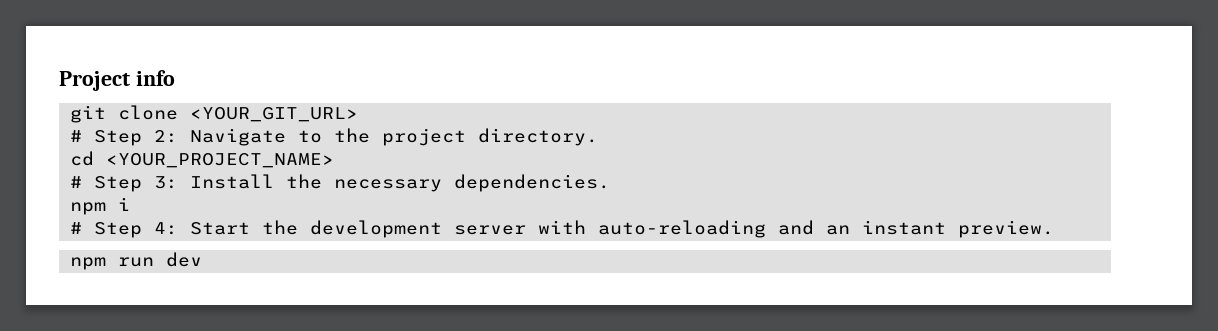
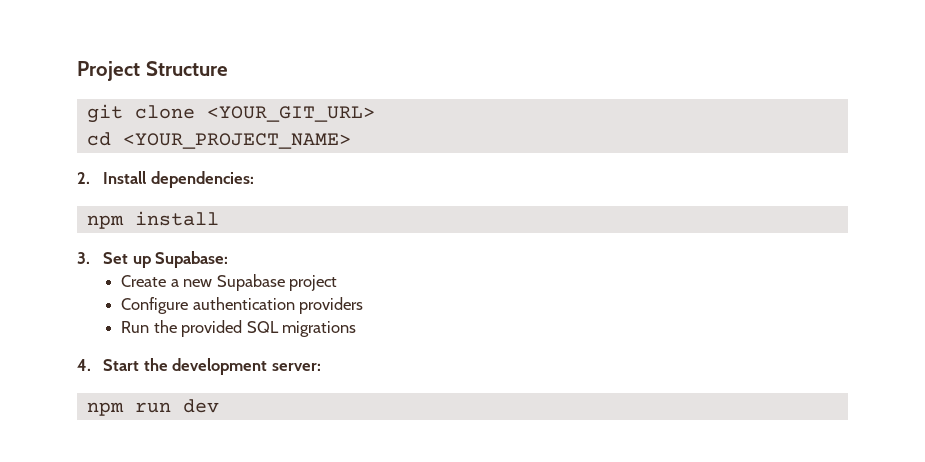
[135,70,175,86] info -> [145,61,228,76] Structure
[70,128,599,146] [70,151,335,168] [70,174,611,192] [70,197,131,215] [70,220,1055,238] # Step 2: Navigate to the project directory. // cd <YOUR_PROJECT_NAME> // # Step 3: Install the necessary dependencies. // npm i // # Step 4: Start the development server with auto-reloading and an instant preview. -> [86,132,351,149] [77,171,254,188] [86,211,219,229] [77,251,229,268] [121,274,338,291] [121,297,364,314] [121,320,357,337] [77,358,321,375] cd <YOUR_PROJECT_NAME> // 2. Install dependencies: // npm install // 3. Set up Supabase: // Create a new Supabase project // Configure authentication providers // Run the provided SQL migrations // 4. Start the development server:

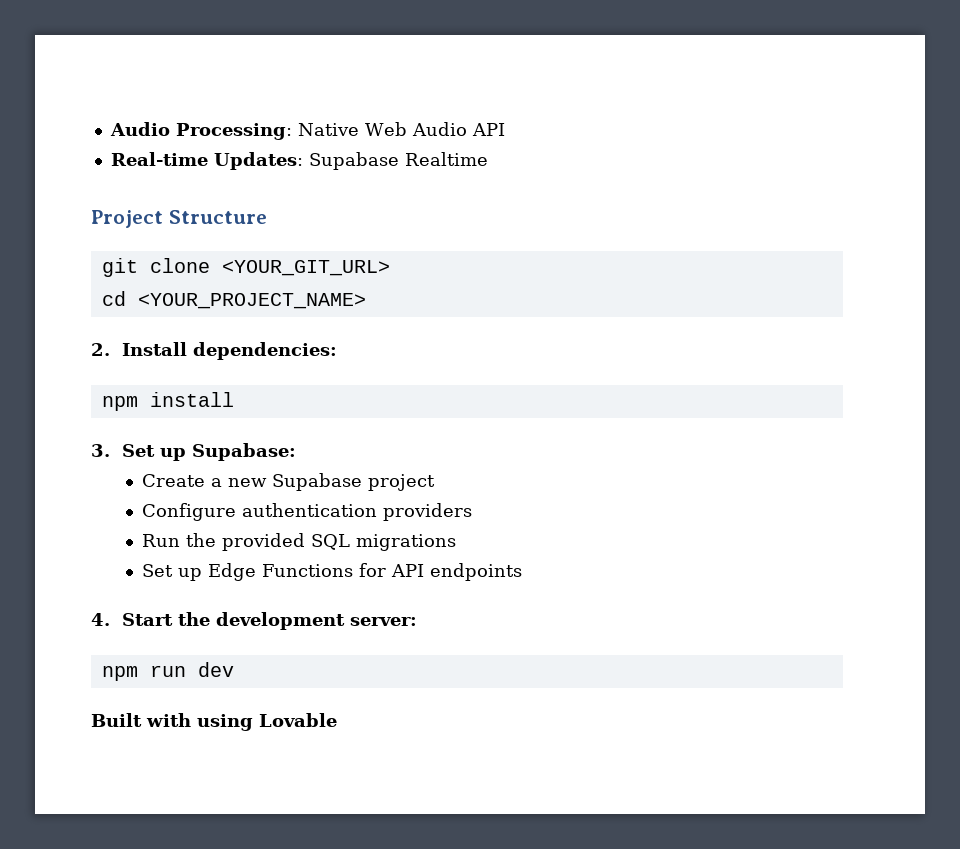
(77, 71) none -> [109,122,505,140] [110,152,488,170] Audio Processing: Native Web Audio API // Real-time Updates: Supabase Realtime //
(357, 329) none -> [142,563,523,581] // Set up Edge Functions for API endpoints
(219, 406) none -> [91,713,337,731] // Built with using Lovable

